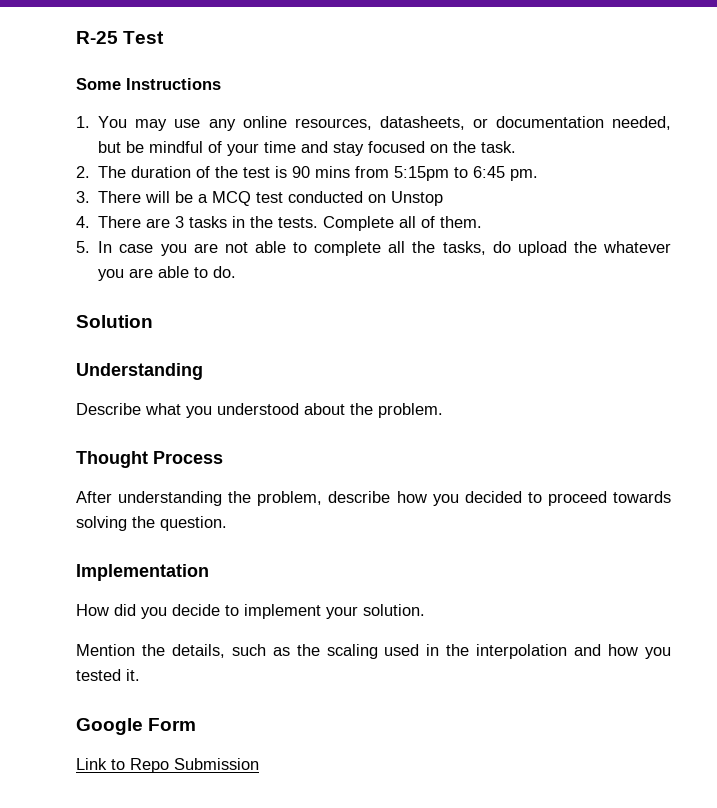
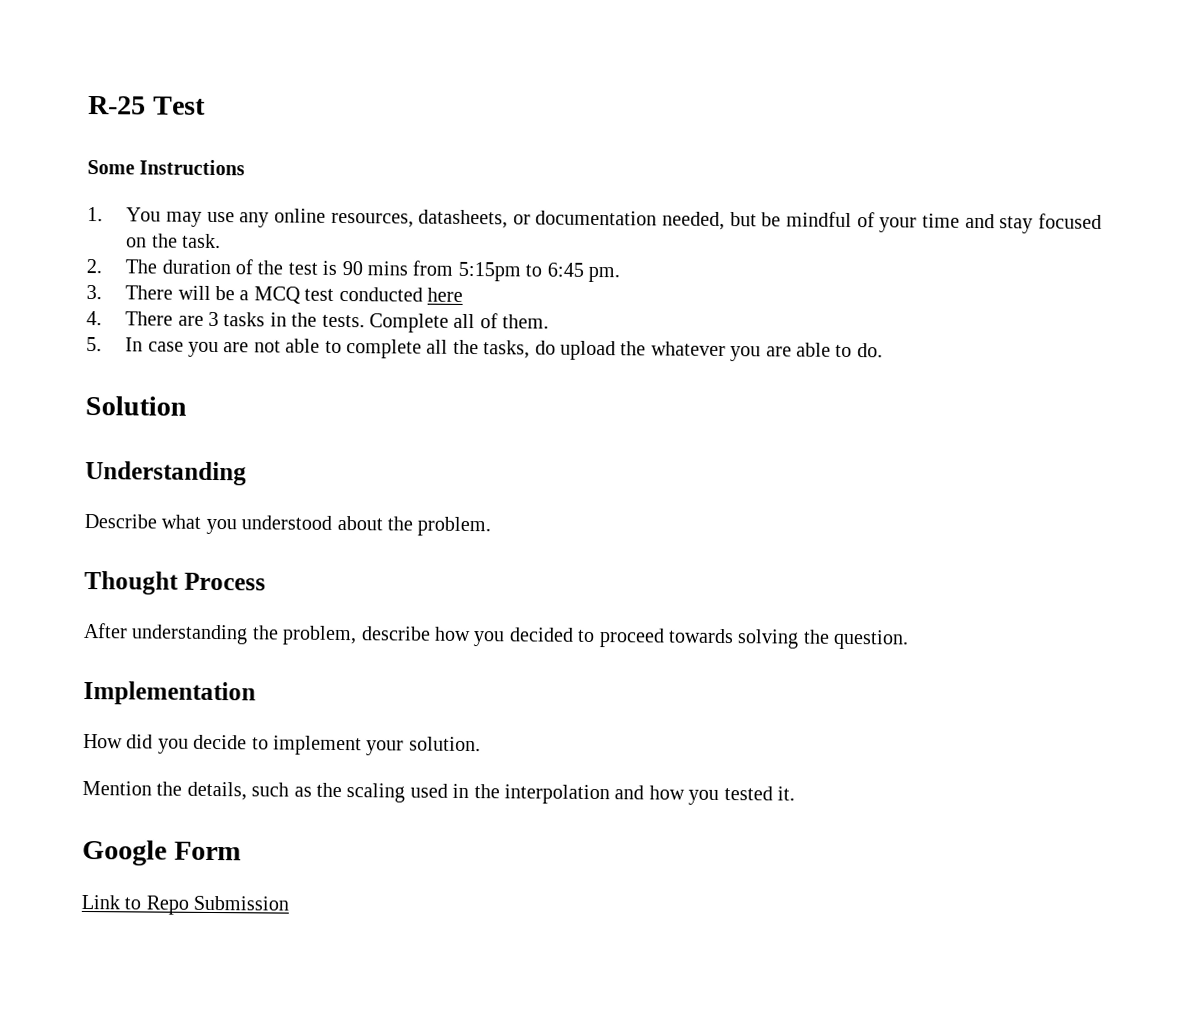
[368,191,444,206] on Unstop -> [427,287,464,302] here

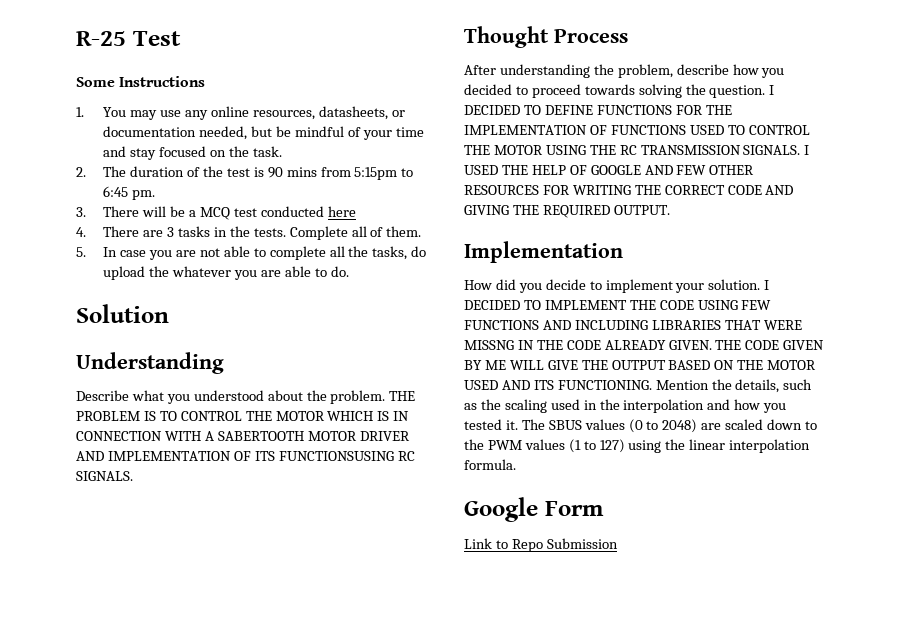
(492, 526) none -> [389,391,416,401] [76,411,410,421] [76,431,410,441] [76,451,415,461] [76,471,133,481] THE PROBLEM IS TO CONTROL THE MOTOR WHICH IS IN CONNECTION WITH A SABERTOOTH MOTOR DRIVER AND IMPLEMENTATION OF ITS FUNCTIONSUSING RC SIGNALS.
(910, 639) none -> [769,85,775,95] [464,105,732,115] [464,125,810,135] [464,145,810,155] [464,165,755,175] [464,185,794,195] [464,205,670,218] I DECIDED TO DEFINE FUNCTIONS FOR THE IMPLEMENTATION OF FUNCTIONS USED TO CONTROL THE MOTOR USING THE RC TRANSMISSION SIGNALS. I USED THE HELP OF GOOGLE AND FEW OTHER RESOURCES FOR WRITING THE CORRECT CODE AND GIVING THE REQUIRED OUTPUT.
(481, 744) // -> [764,280,770,290] [464,300,772,310] [464,320,802,330] [464,340,825,350] [464,360,817,370] [464,380,652,390] I DECIDED TO IMPLEMENT THE CODE USING FEW FUNCTIONS AND INCLUDING LIBRARIES THAT WERE MISSNG IN THE CODE ALREADY GIVEN. THE CODE GIVEN BY ME WILL GIVE THE OUTPUT BASED ON THE MOTOR USED AND ITS FUNCTIONING.
(795, 793) none -> [521,419,818,433] [464,439,811,453] [464,459,516,470] The SBUS values (0 to 2048) are scaled down to the PWM values (1 to 127) using the linear interpolation formula.

